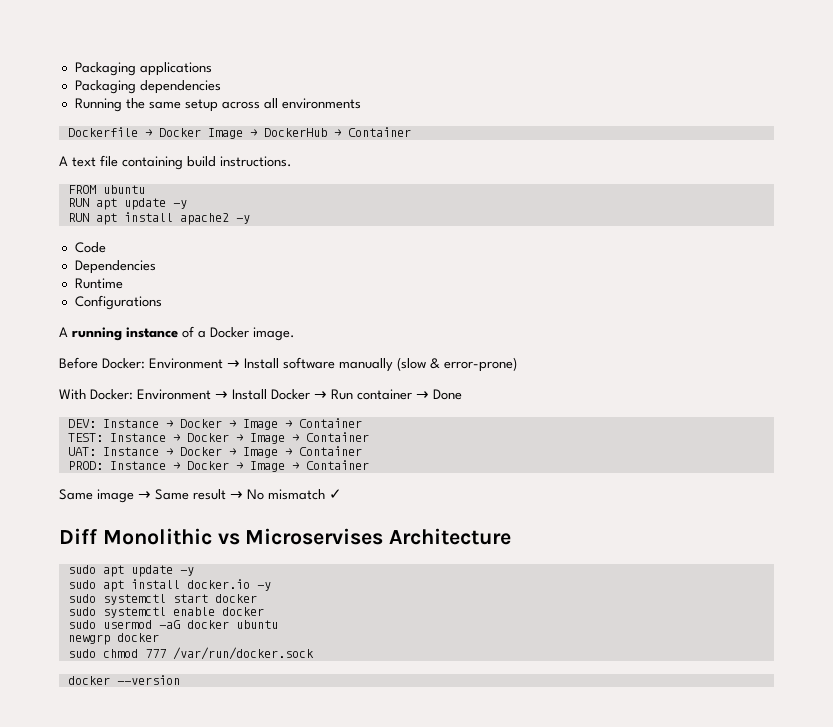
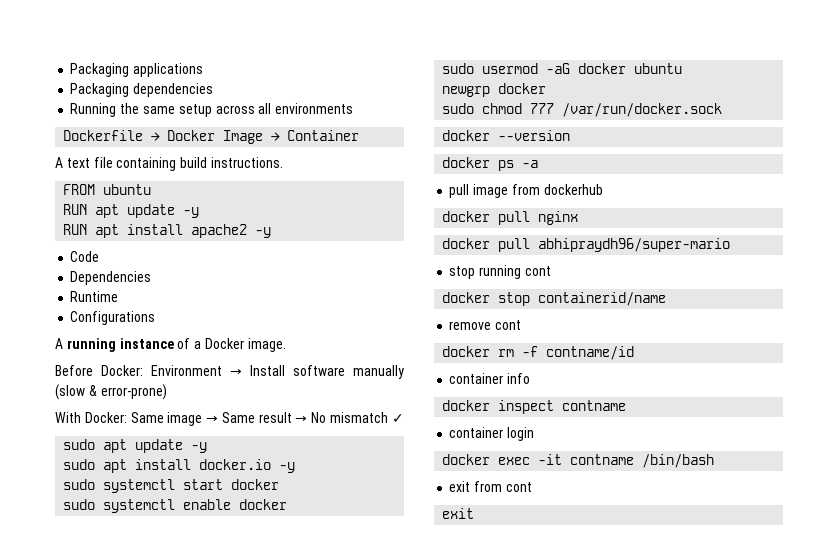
[263,128,341,137] DockerHub → -> (281, 136) none
[137,389,462,400] [67,418,362,430] [67,432,369,444] [67,446,362,458] [67,460,369,472] Environment → Install Docker → Run container → Done // DEV: Instance → Docker → Image → Container // TEST: Instance → Docker → Image → Container // UAT: Instance → Docker → Image → Container // PROD: Instance → Docker → Image → Container // -> (127, 417) none
[59,528,512,545] // Diff Monolithic vs Microservises Architecture -> (404, 418) none
(180, 680) none -> [442,157,539,171] [449,184,603,198] [442,211,579,225] [442,238,731,252] [449,265,551,279] [442,292,667,306] [449,320,522,330] [442,346,635,360] [449,373,531,384] [442,400,627,414] [449,427,535,441] [442,454,715,468] [449,481,532,492] [442,508,475,519] // docker ps -a // pull image from dockerhub // docker pull nginx // docker pull abhipraydh96/super-mario // stop running cont // docker stop containerid/name // remove cont // docker rm -f contname/id // container info // docker inspect contname // container login // docker exec -it contname /bin/bash // exit from cont // exit

